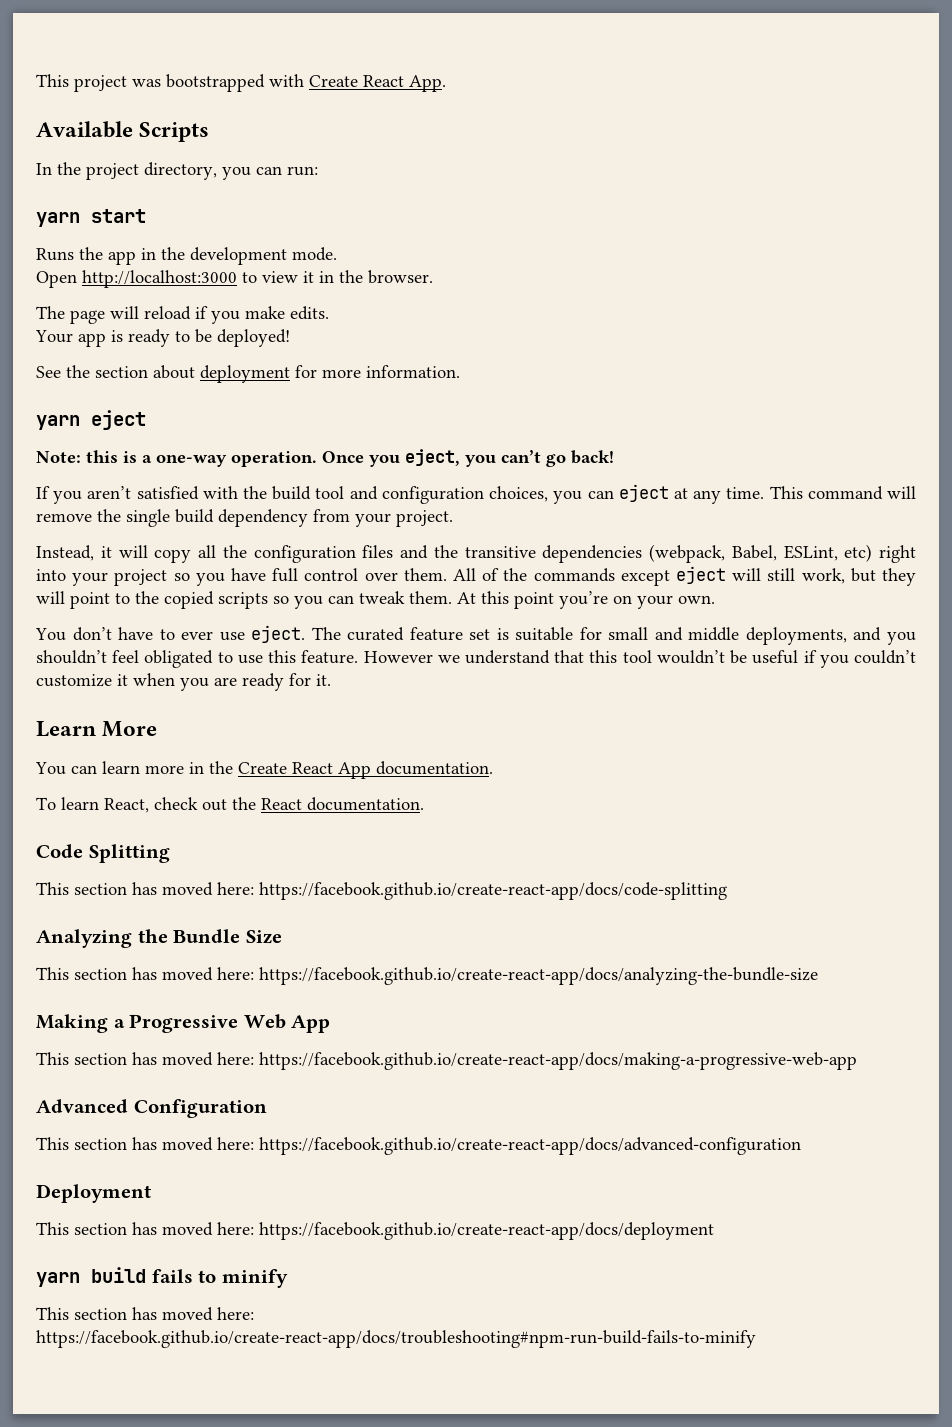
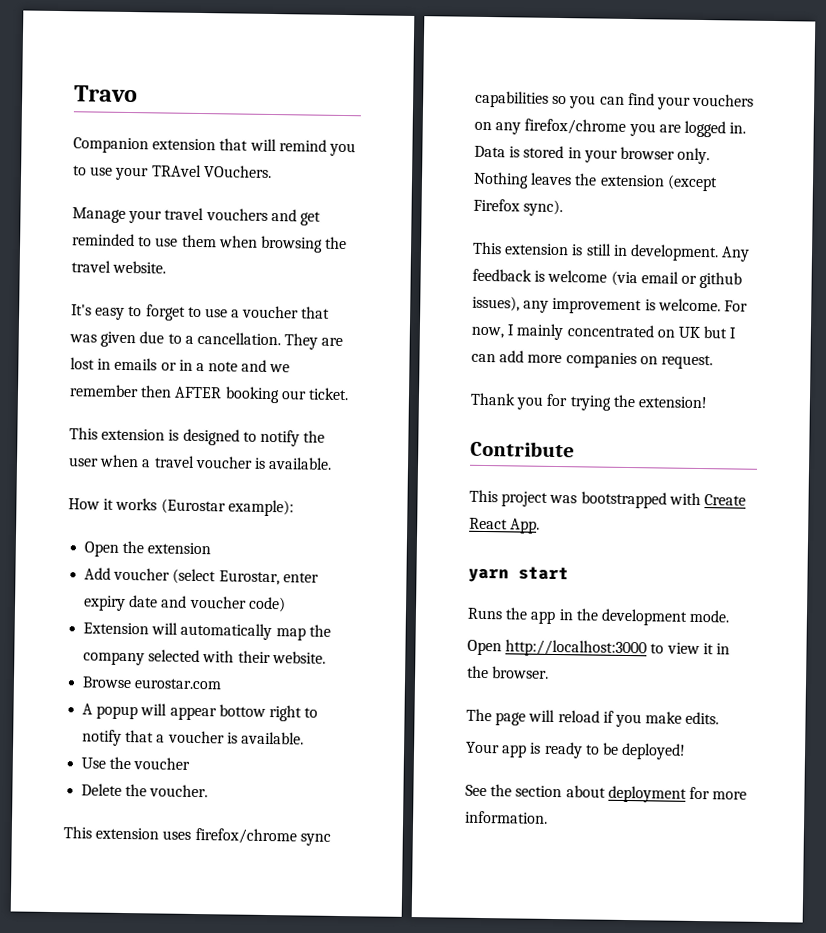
(36, 80) none -> [74,85,138,103] [73,137,356,157] [73,164,272,181] [72,207,321,226] [72,233,348,253] [71,260,167,274] [71,304,331,321] [69,331,344,350] [70,357,291,373] [69,384,349,404] [69,427,326,447] [68,454,333,470] [68,497,294,517] [84,540,212,557] [84,567,319,586] [83,595,286,613] [83,622,331,641] [83,649,326,666] [82,676,223,690] [82,703,319,722] [82,729,304,746] [81,756,191,770] [81,783,209,798] [63,826,331,846] [475,90,755,110] [474,118,747,138] [474,145,711,165] [473,171,718,192] [473,198,564,217] [472,241,751,262] [472,268,743,289] [472,295,748,315] [471,323,737,341] [471,350,713,370] [470,392,707,411] [470,440,575,458] Travo // Companion extension that will remind you to use your TRAvel VOuchers. // Manage your travel vouchers and get reminded to use them when browsing the travel website. // It's easy to forget to use a voucher that was given due to a cancellation. They are lost in emails or in a note and we remember then AFTER booking our ticket. // This extension is designed to notify the user when a travel voucher is available. // How it works (Eurostar example): // Open the extension // Add voucher (select Eurostar, enter expiry date and voucher code) // Extension will automatically map the company selected with their website. // Browse eurostar.com // A popup will appear bottow right to notify that a voucher is available. // Use the voucher // Delete the voucher. // This extension uses firefox/chrome sync capabilities so you can find your vouchers on any firefox/chrome you are logged in. Data is stored in your browser only. Nothing leaves the extension (except Firefox sync). // This extension is still in development. Any feedback is welcome (via email or github issues), any improvement is welcome. For now, I mainly concentrated on UK but I can add more companies on request. // Thank you for trying the extension! // Contribute //
[36,121,210,142] [36,162,318,180] // Available Scripts // In the project directory, you can run: -> (541, 526) none
[36,410,146,430] [36,449,614,467] [36,484,917,504] [36,509,453,527] [36,544,916,563] [36,566,917,586] [36,591,715,609] [35,625,916,645] [36,650,916,668] [36,673,331,691] [36,721,158,737] [35,761,493,779] [36,797,424,813] [36,844,170,863] [36,882,727,900] [36,929,282,948] [36,967,818,985] [36,1014,331,1033] [36,1052,857,1070] [36,1099,267,1118] [36,1137,801,1155] [36,1184,151,1203] [36,1222,714,1240] [36,1267,288,1288] [36,1307,254,1321] [36,1330,756,1348] // yarn eject // Note: this is a one-way operation. Once you eject, you can’t go back! // If you aren’t satisfied with the build tool and configuration choices, you can eject at any time. This command will remove the single build dependency from your project. // Instead, it will copy all the configuration files and the transitive dependencies (webpack, Babel, ESLint, etc) right into your project so you have full control over them. All of the commands except eject will still work, but they will point to the copied scripts so you can tweak them. At this point you’re on your own. // You don’t have to ever use eject. The curated feature set is suitable for small and middle deployments, and you shouldn’t feel obligated to use this feature. However we understand that this tool wouldn’t be useful if you couldn’t customize it when you are ready for it. // Learn More // You can learn more in the Create React App documentation. // To learn React, check out the React documentation. // Code Splitting // This section has moved here: https://facebook.github.io/create-react-app/docs/code-splitting // Analyzing the Bundle Size // This section has moved here: https://facebook.github.io/create-react-app/docs/analyzing-the-bundle-size // Making a Progressive Web App // This section has moved here: https://facebook.github.io/create-react-app/docs/making-a-progressive-web-app // Advanced Configuration // This section has moved here: https://facebook.github.io/create-react-app/docs/advanced-configuration // Deployment // This section has moved here: https://facebook.github.io/create-react-app/docs/deployment // yarn build fails to minify // This section has moved here: https://facebook.github.io/create-react-app/docs/troubleshooting#npm-run-build-fails-to-minify -> (548, 817) none

